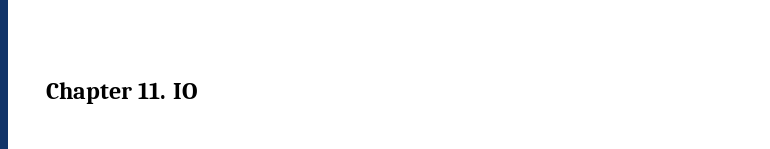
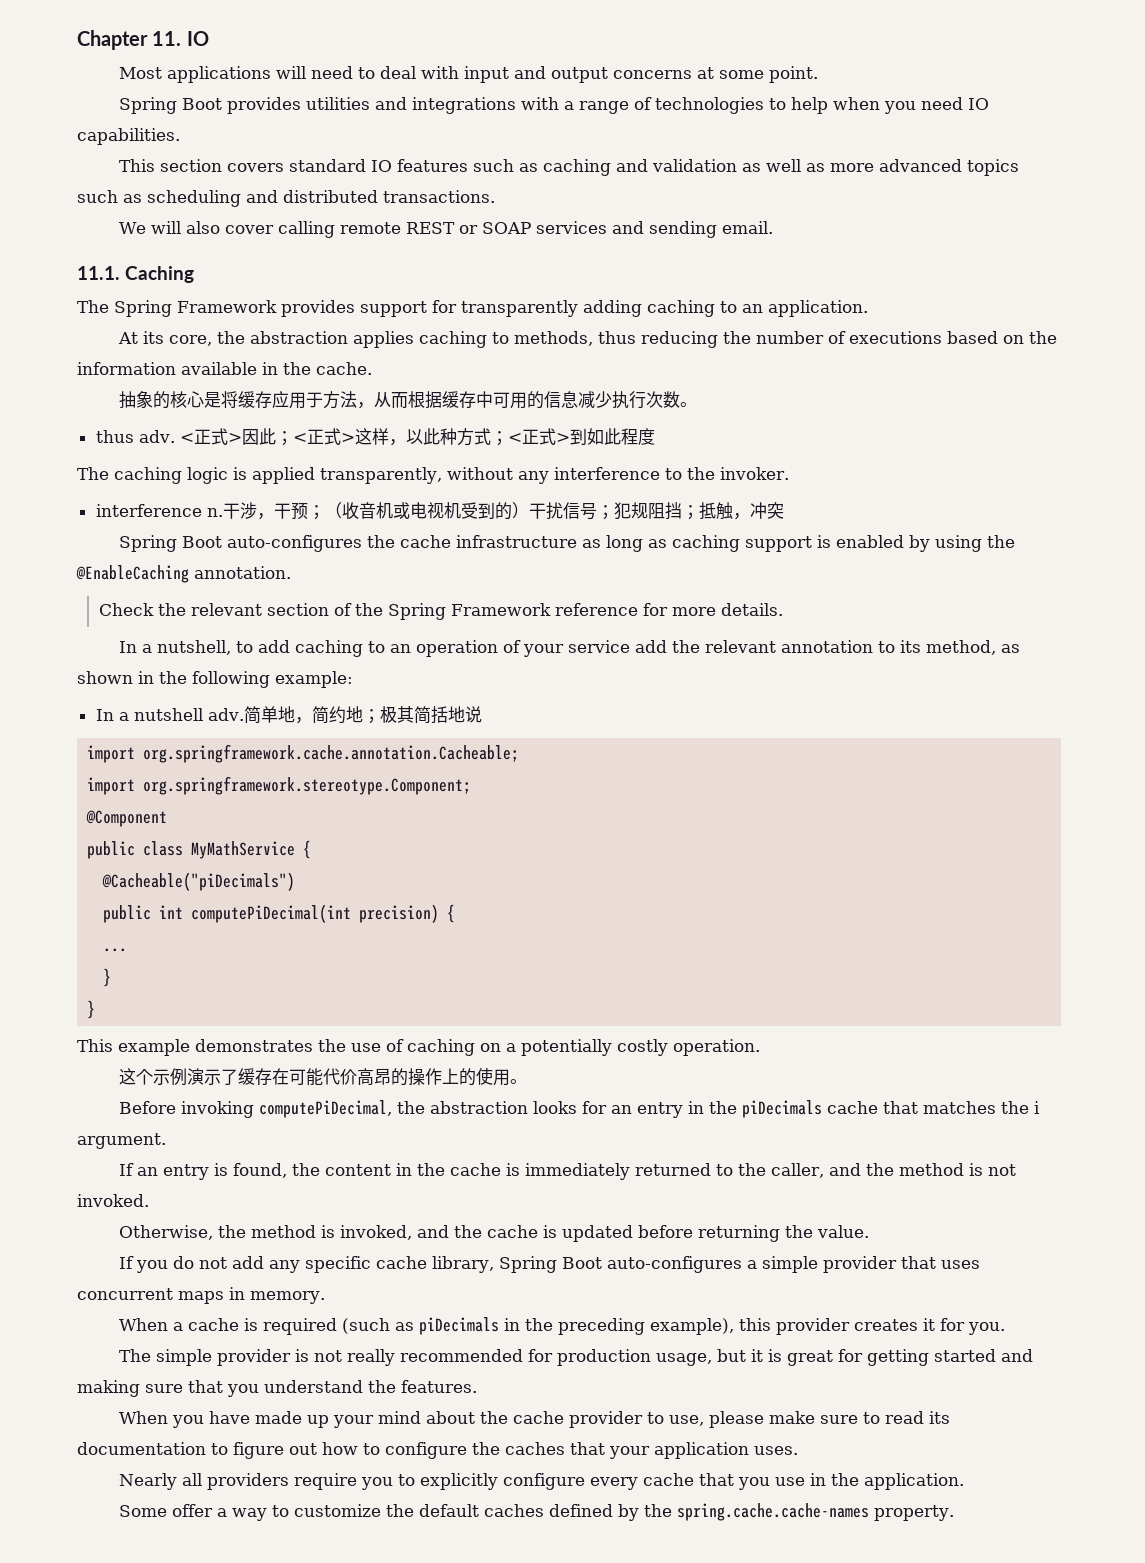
(198, 91) none -> [119,66,819,83] [119,97,990,114] [77,128,180,145] [119,159,1020,176] [77,190,495,207] [119,221,774,238] [77,266,195,283] [77,300,868,317] [118,331,1058,348] [77,362,372,375] [119,391,698,409] [95,428,655,446] [77,467,789,484] [95,502,784,520] [119,535,1016,552] [76,565,291,583] [98,603,783,620] [119,640,1021,657] [77,671,353,688] [95,706,482,724] [87,744,520,763] [87,776,472,795] [86,810,168,827] [87,840,312,859] [102,872,296,891] [103,904,456,923] [103,948,128,952] [103,968,112,987] [87,1000,96,1019] [77,1039,760,1056] [119,1067,528,1086] [119,1100,1041,1118] [77,1133,166,1149] [119,1163,1017,1180] [77,1194,149,1207] [119,1225,870,1242] [119,1256,981,1273] [77,1287,325,1304] [119,1317,1006,1335] [119,1349,1034,1366] [77,1380,477,1397] [119,1411,951,1428] [77,1442,798,1459] [119,1473,965,1490] [119,1503,955,1521] // Most applications will need to deal with input and output concerns at some point. // Spring Boot provides utilities and integrations with a range of technologies to help when you need IO capabilities. // This section covers standard IO features such as caching and validation as well as more advanced topics such as scheduling and distributed transactions. // We will also cover calling remote REST or SOAP services and sending email. // 11.1. Caching // The Spring Framework provides support for transparently adding caching to an application. // At its core, the abstraction applies caching to methods, thus reducing the number of executions based on the information available in the cache. // 抽象的核心是将缓存应用于方法，从而根据缓存中可用的信息减少执行次数。 // thus adv. <正式>因此；<正式>这样，以此种方式；<正式>到如此程度 // The caching logic is applied transparently, without any interference to the invoker. // interference n.干涉，干预；（收音机或电视机受到的）干扰信号；犯规阻挡；抵触，冲突 // Spring Boot auto-configures the cache infrastructure as long as caching support is enabled by using the @EnableCaching annotation. // Check the relevant section of the Spring Framework reference for more details. // In a nutshell, to add caching to an operation of your service add the relevant annotation to its method, as shown in the following example: // In a nutshell adv.简单地，简约地；极其简括地说 // import org.springframework.cache.annotation.Cacheable; // import org.springframework.stereotype.Component; // @Component // public class MyMathService { // @Cacheable("piDecimals") // public int computePiDecimal(int precision) { // ... // } // } // This example demonstrates the use of caching on a potentially costly operation. // 这个示例演示了缓存在可能代价高昂的操作上的使用。 // Before invoking computePiDecimal, the abstraction looks for an entry in the piDecimals cache that matches the i argument. // If an entry is found, the content in the cache is immediately returned to the caller, and the method is not invoked. // Otherwise, the method is invoked, and the cache is updated before returning the value. // If you do not add any specific cache library, Spring Boot auto-configures a simple provider that uses concurrent maps in memory. // When a cache is required (such as piDecimals in the preceding example), this provider creates it for you. // The simple provider is not really recommended for production usage, but it is great for getting started and making sure that you understand the features. // When you have made up your mind about the cache provider to use, please make sure to read its documentation to figure out how to configure the caches that your application uses. // Nearly all providers require you to explicitly configure every cache that you use in the application. // Some offer a way to customize the default caches defined by the spring.cache.cache-names property.

